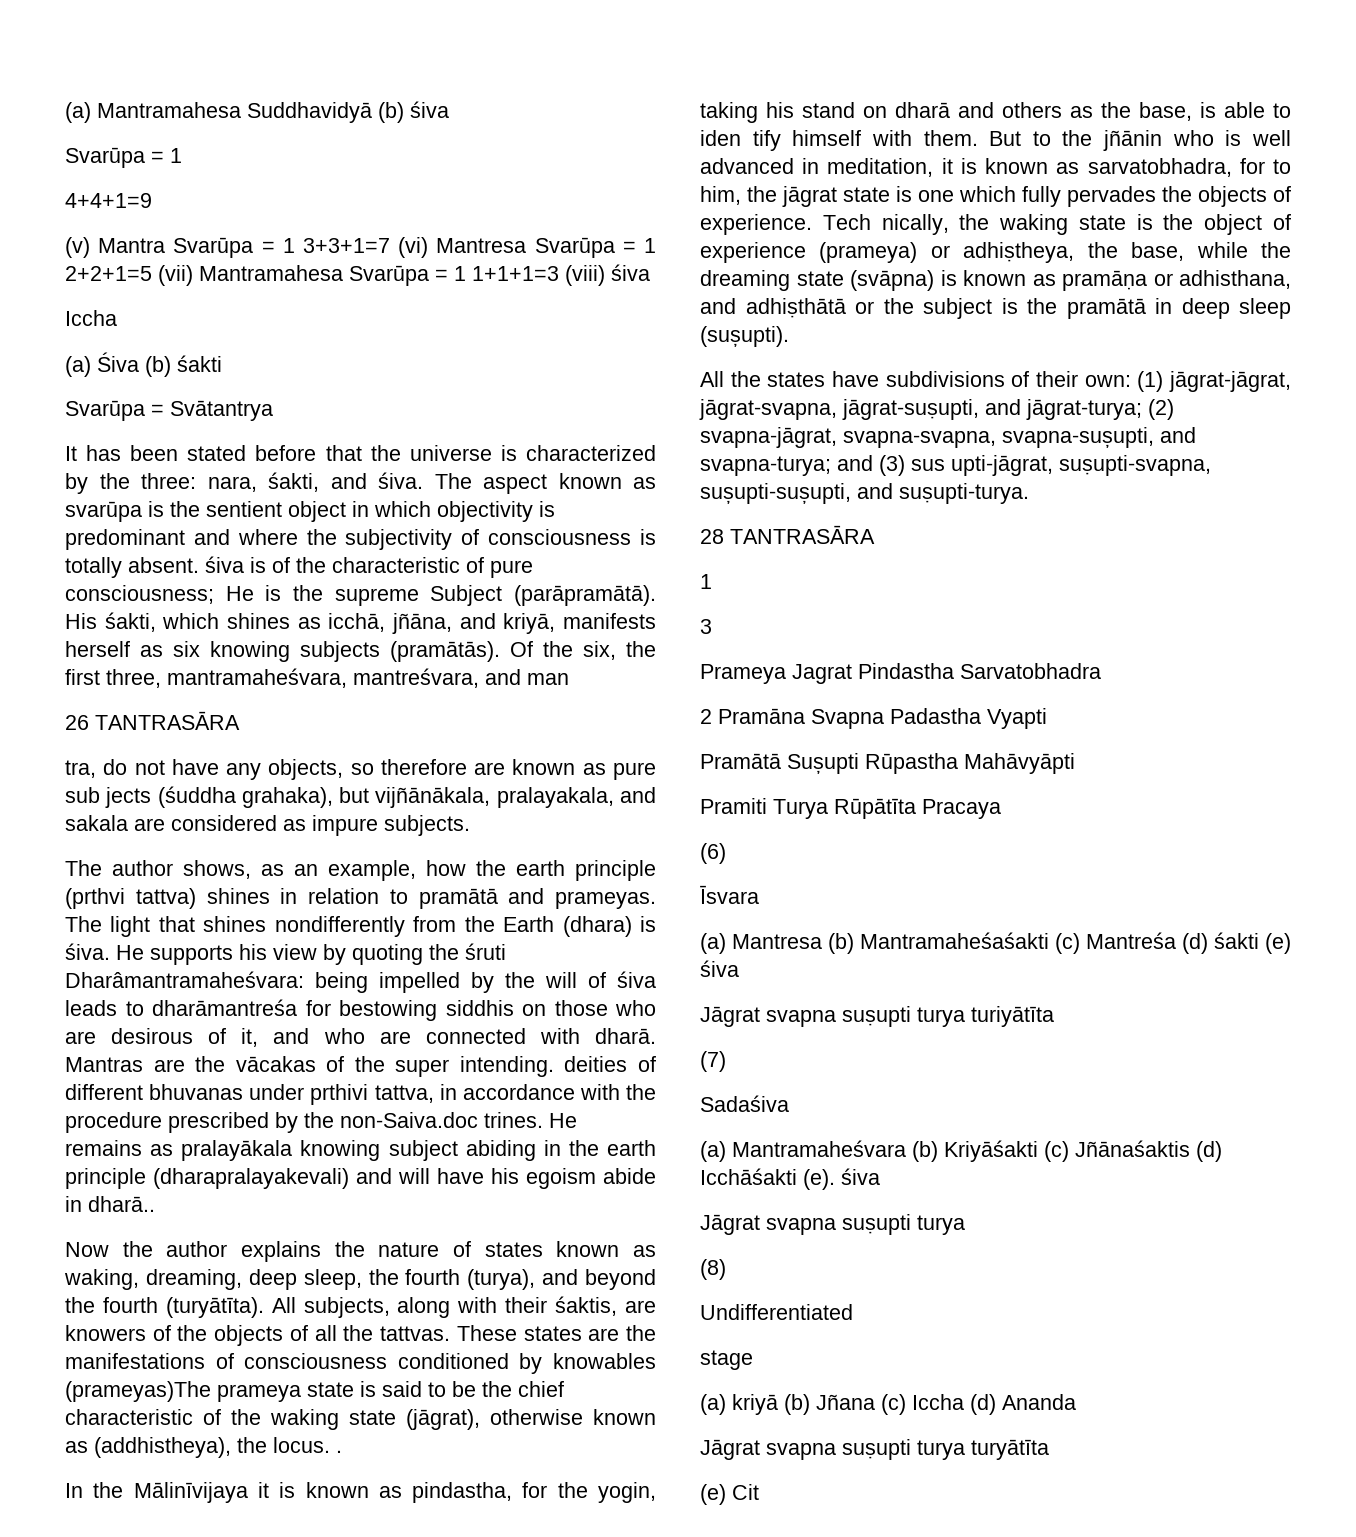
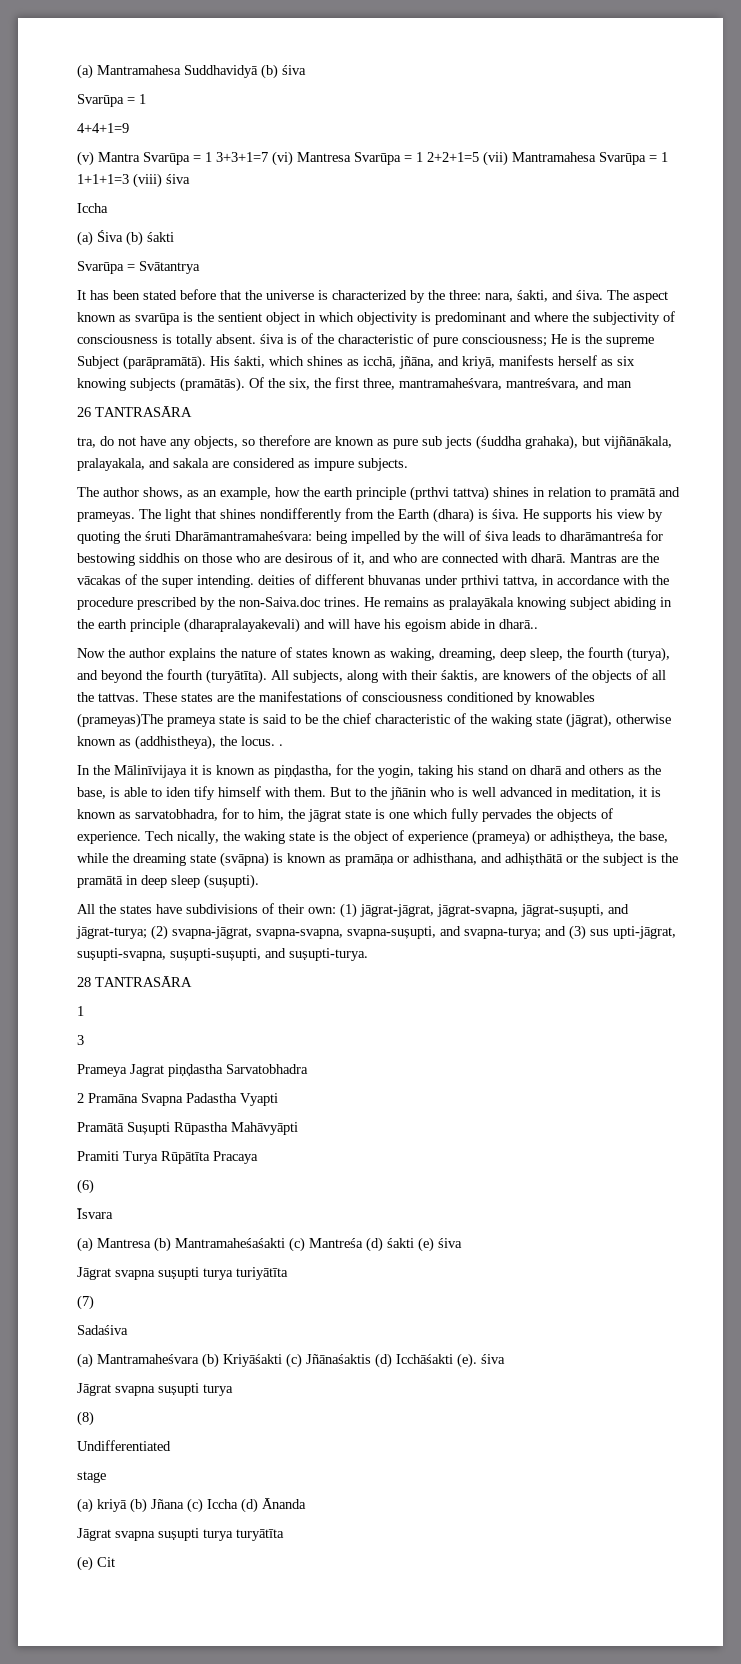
[65,971,304,988] Dharâmantramaheśvara: -> [175,531,312,541] Dharāmantramaheśvara:
[412,1482,513,1503] pindastha, -> [274,765,332,778] piṇḍastha,
[858,663,954,679] Pindastha -> [168,1064,223,1077] piṇḍastha
[1002,1394,1076,1410] Ananda -> [262,1498,306,1509] Ānanda

